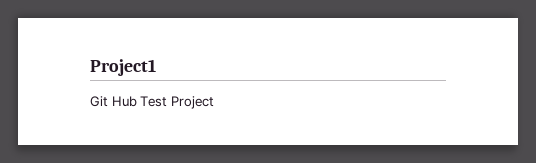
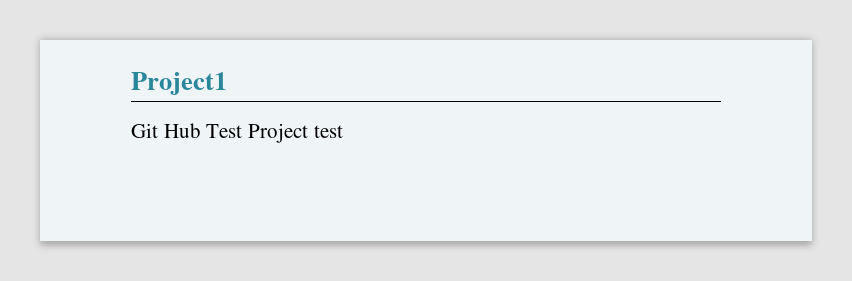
(214, 102) none -> [313,125,343,138] test

